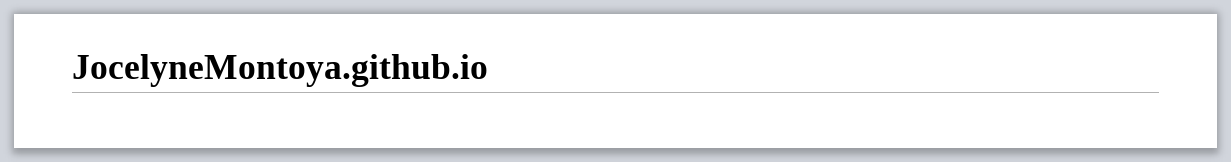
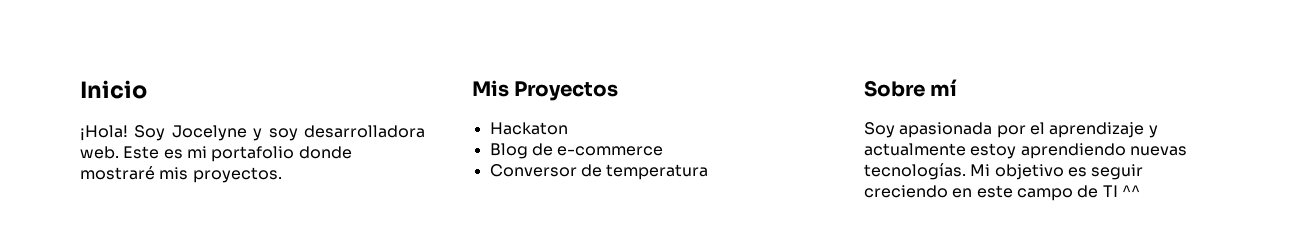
[72,54,488,87] JocelyneMontoya.github.io -> [80,80,147,99] [80,125,425,141] [80,146,352,162] [80,166,282,183] [472,80,619,101] [489,122,568,135] [489,143,664,159] [489,164,709,180] [864,79,958,97] [864,122,1158,138] [864,143,1187,159] [864,163,1144,180] [864,185,1140,201] Inicio // ¡Hola! Soy Jocelyne y soy desarrolladora web. Este es mi portafolio donde mostraré mis proyectos. // Mis Proyectos // Hackaton // Blog de e-commerce // Conversor de temperatura // Sobre mí // Soy apasionada por el aprendizaje y actualmente estoy aprendiendo nuevas tecnologías. Mi objetivo es seguir creciendo en este campo de TI ^^

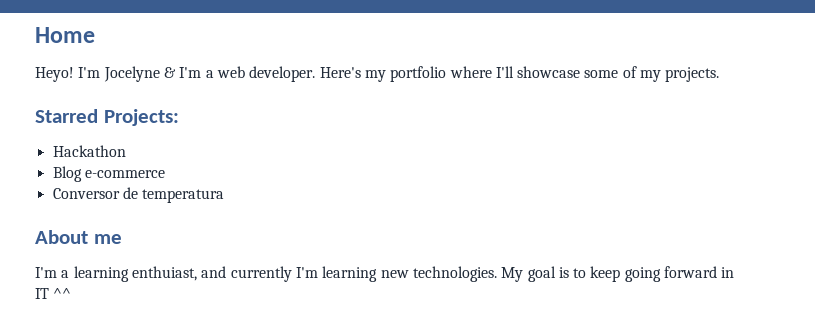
[80,80,147,99] [80,125,425,141] [80,146,352,162] [80,166,282,183] [472,80,619,101] [489,122,568,135] Inicio // ¡Hola! Soy Jocelyne y soy desarrolladora web. Este es mi portafolio donde mostraré mis proyectos. // Mis Proyectos // Hackaton -> [35,27,95,43] [35,66,720,82] [35,109,179,126] [52,145,126,157] Home // Heyo! I'm Jocelyne & I'm a web developer. Here's my portfolio where I'll showcase some of my projects. // Starred Projects: // Hackathon
[531,143,553,156] de -> (82, 174) none
[864,79,958,97] [864,122,1158,138] [864,143,1187,159] [864,163,1144,180] [864,185,1118,201] Sobre mí // Soy apasionada por el aprendizaje y actualmente estoy aprendiendo nuevas tecnologías. Mi objetivo es seguir creciendo en este campo de TI -> [35,230,122,244] [35,266,735,282] [35,288,49,299] About me // I'm a learning enthuiast, and currently I'm learning new technologies. My goal is to keep going forward in IT

